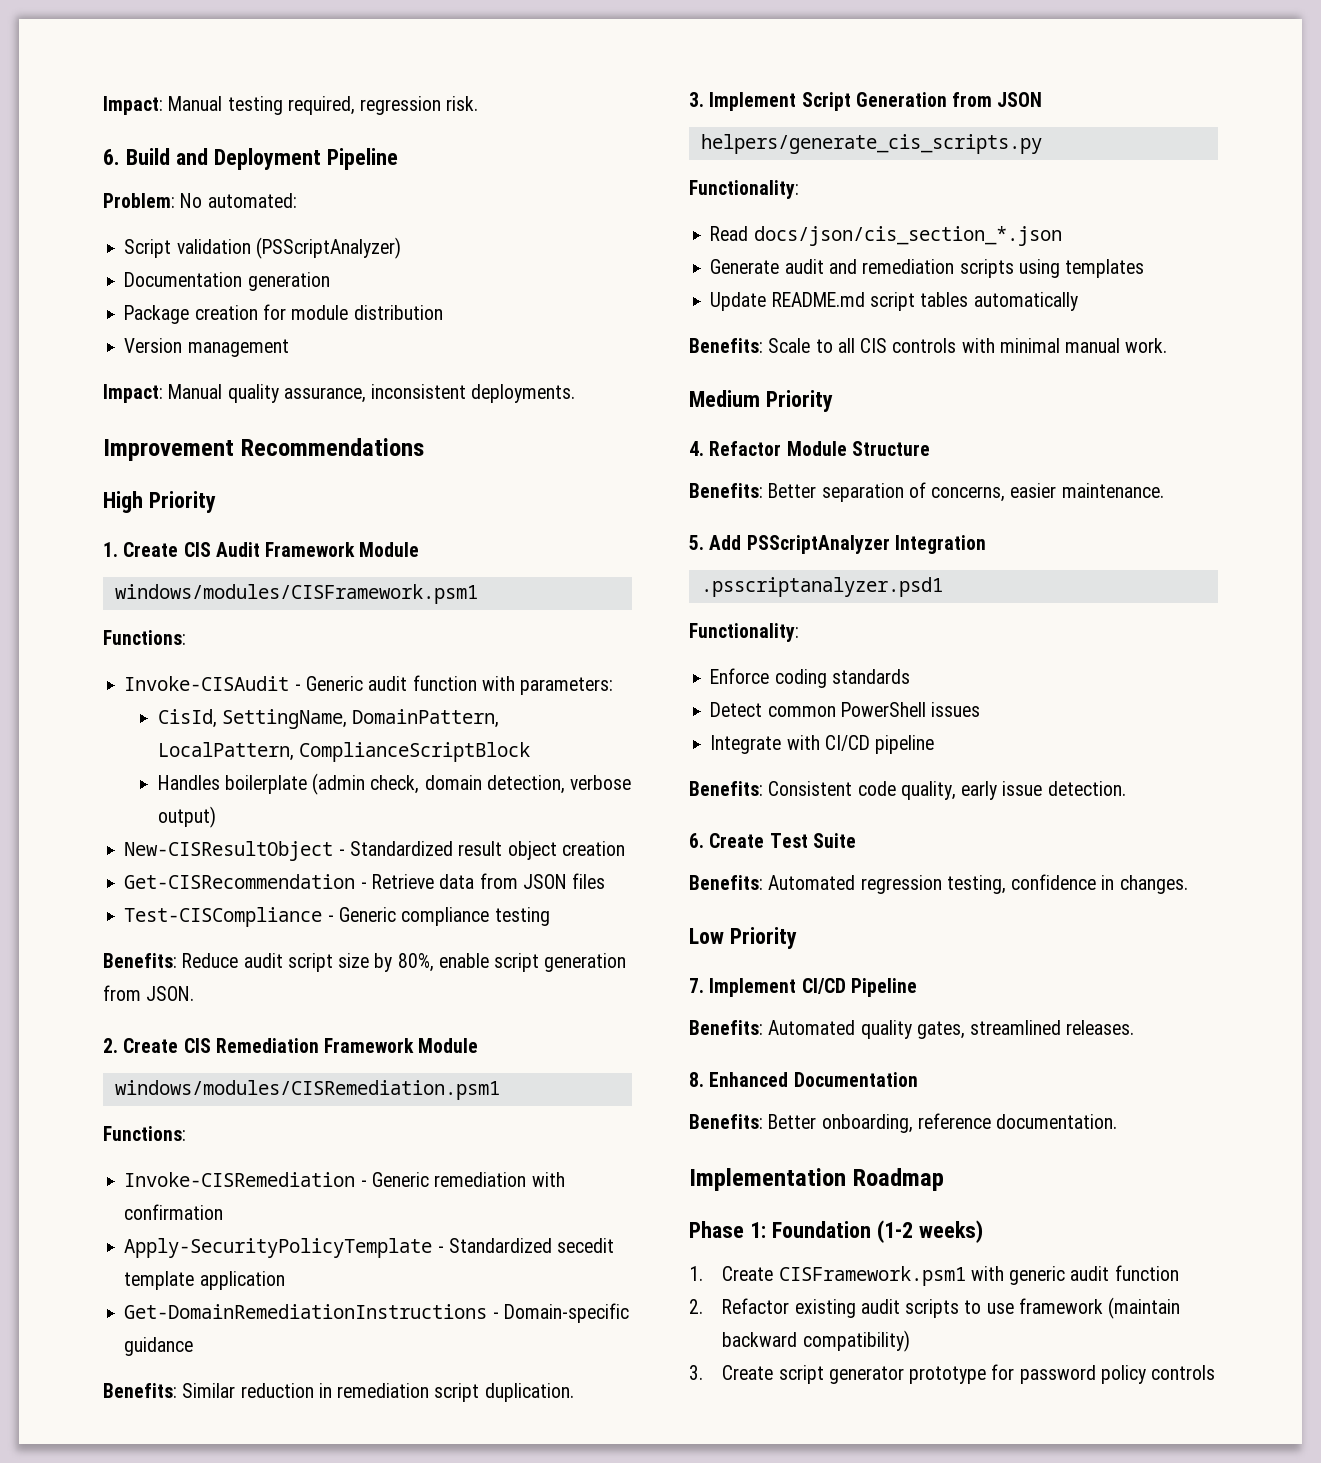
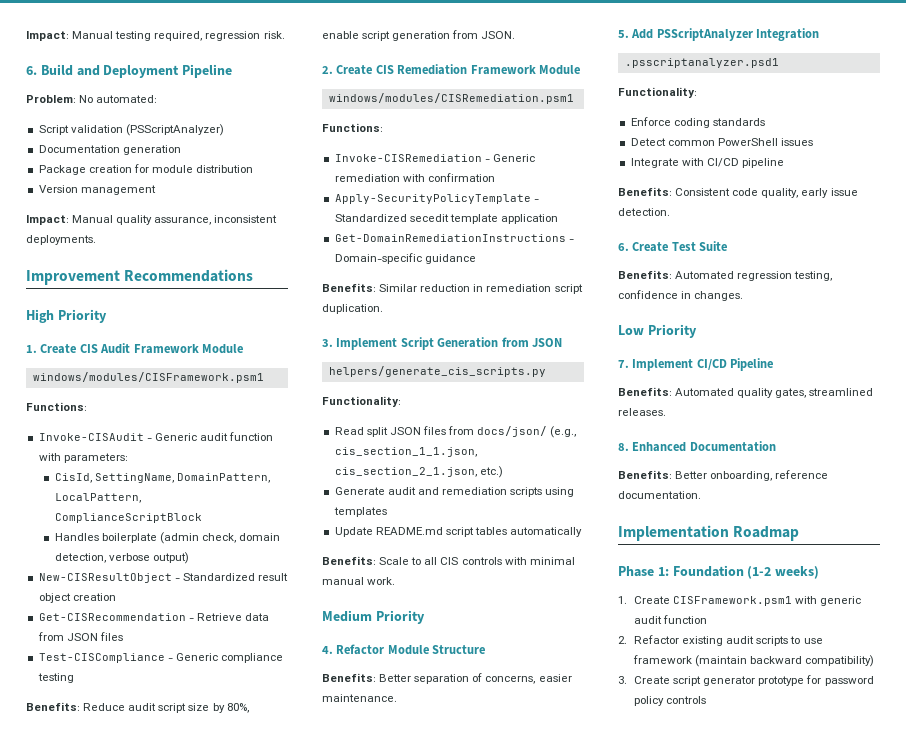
[753,226,1062,246] docs/json/cis_section_*.json -> [366,426,577,438] [334,447,477,457] [334,466,503,478] split JSON files from docs/json/ (e.g., cis_section_1_1.json, cis_section_2_1.json, etc.)

